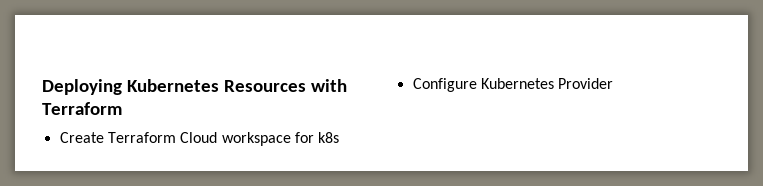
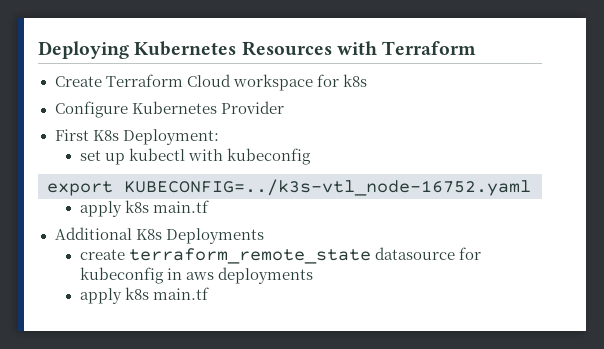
(614, 83) none -> [54,129,219,145] [79,148,311,165] [47,179,531,196] [79,200,209,217] [54,227,264,244] [79,247,481,264] [79,267,313,284] [79,287,209,304] // First K8s Deployment: // set up kubectl with kubeconfig // export KUBECONFIG=../k3s-vtl_node-16752.yaml // apply k8s main.tf // Additional K8s Deployments // create terraform_remote_state datasource for kubeconfig in aws deployments // apply k8s main.tf

